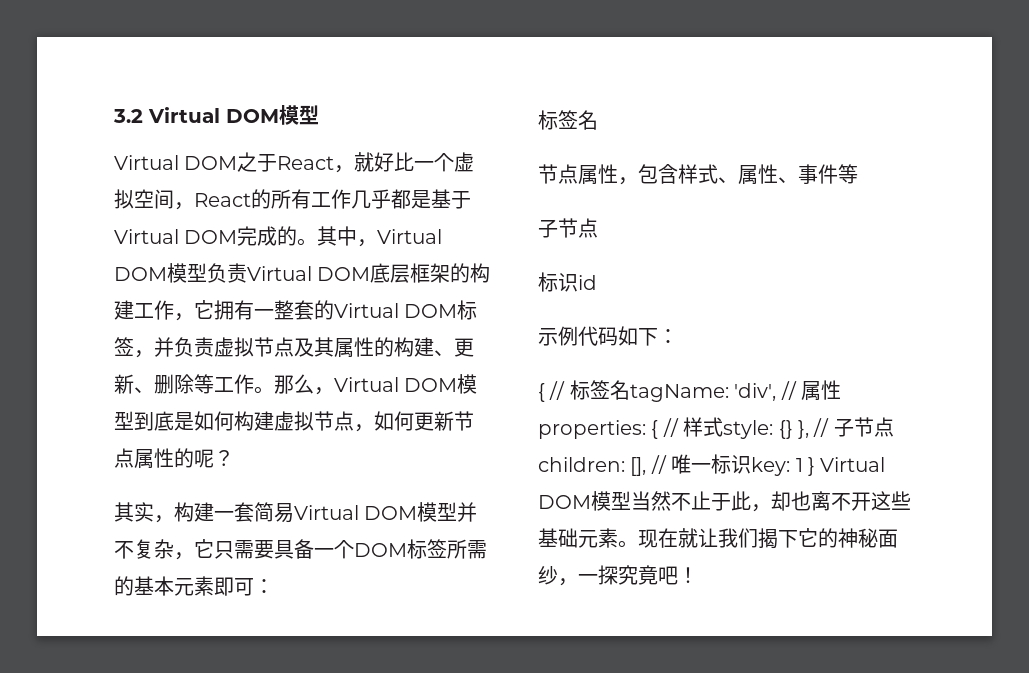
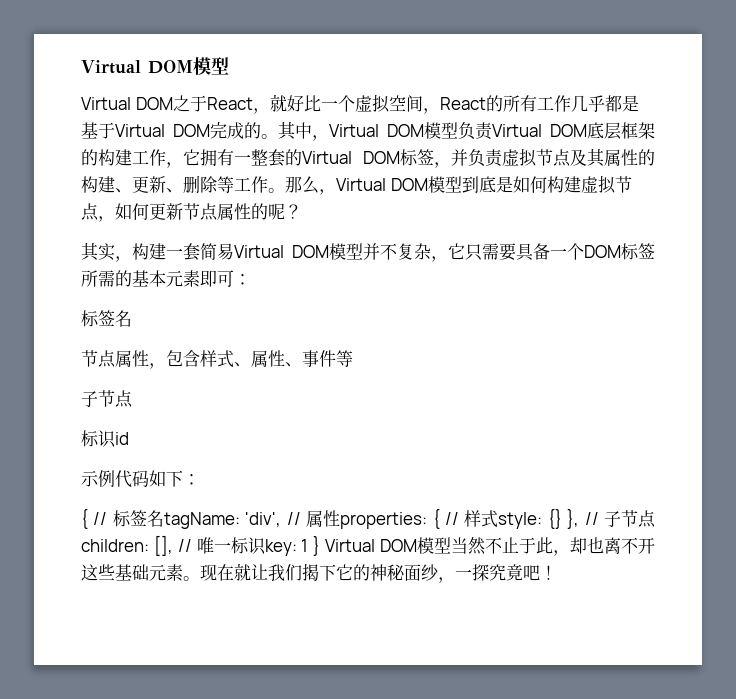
[113,109,143,123] 3.2 -> (81, 67) none

